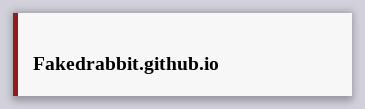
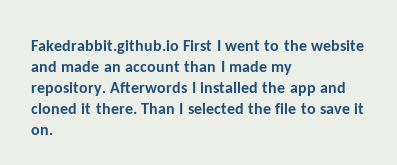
(219, 65) none -> [183,40,364,51] [31,61,293,75] [31,82,346,96] [31,103,365,114] [31,127,53,135] First I went to the website and made an account than I made my repository. Afterwords I installed the app and cloned it there. Than I selected the file to save it on.

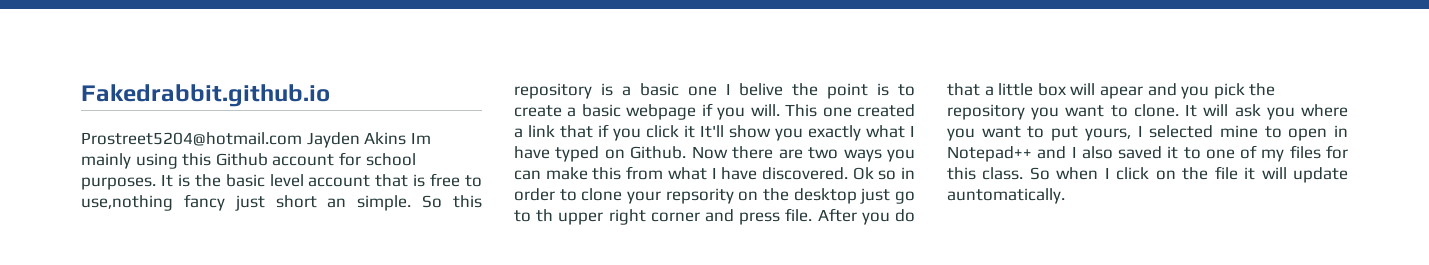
[183,40,364,51] [31,61,293,75] [31,82,346,96] [31,103,365,114] [31,127,53,135] First I went to the website and made an account than I made my repository. Afterwords I installed the app and cloned it there. Than I selected the file to save it on. -> [81,132,431,148] [81,152,416,169] [81,173,482,190] [81,194,482,211] [514,83,915,99] [514,103,915,120] [514,124,915,141] [514,146,915,162] [514,166,915,180] [514,188,915,204] [514,208,915,225] [947,83,1276,99] [947,104,1348,120] [947,125,1348,141] [947,145,1348,162] [947,166,1348,183] [947,188,1065,204] // Prostreet5204@hotmail.com Jayden Akins Im mainly using this Github account for school purposes. It is the basic level account that is free to use,nothing fancy just short an simple. So this repository is a basic one I belive the point is to create a basic webpage if you will. This one created a link that if you click it It'll show you exactly what I have typed on Github. Now there are two ways you can make this from what I have discovered. Ok so in order to clone your repsority on the desktop just go to th upper right corner and press file. After you do that a little box will apear and you pick the repository you want to clone. It will ask you where you want to put yours, I selected mine to open in Notepad++ and I also saved it to one of my files for this class. So when I click on the file it will update auntomatically.

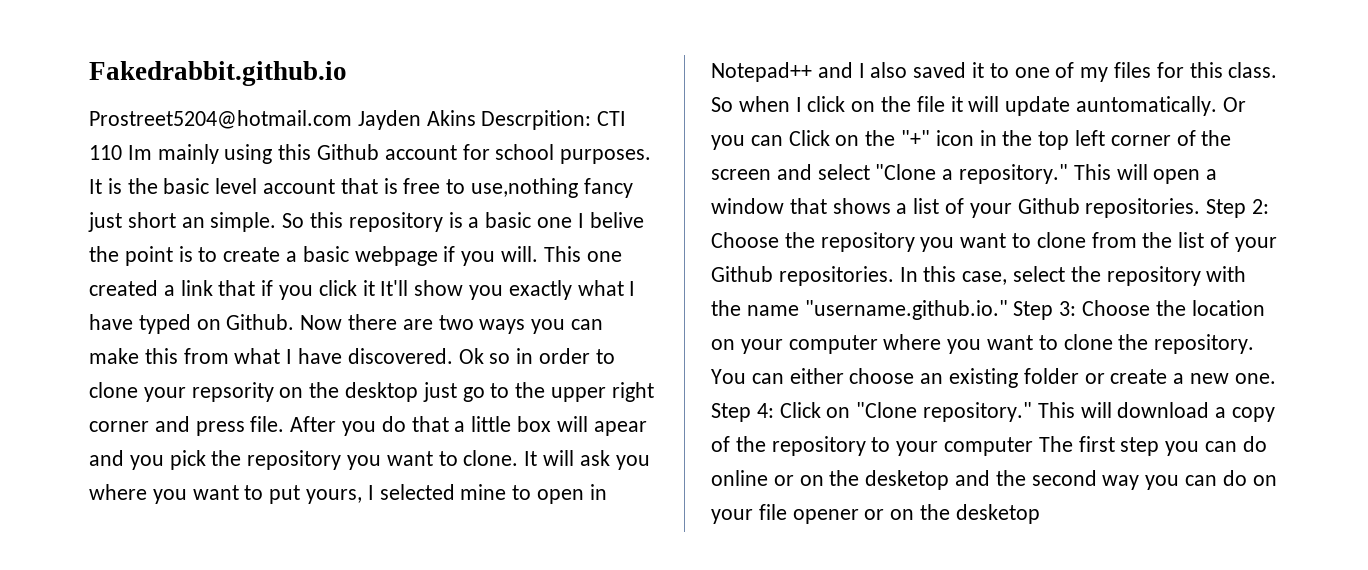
(407, 138) none -> [481,110,627,130] [89,145,122,160] Descrpition: CTI 110
[536,209,554,222] th -> [515,382,546,398] the
(1065, 196) none -> [1222,97,1246,112] [711,130,1232,150] [711,164,1218,184] [711,198,1270,218] [711,232,1277,252] [711,266,1247,286] [711,300,1265,320] [711,334,1255,354] [711,368,1276,388] [711,402,1276,422] [711,436,1267,456] [711,470,1277,490] [711,504,1040,524] Or you can Click on the "+" icon in the top left corner of the screen and select "Clone a repository." This will open a window that shows a list of your Github repositories. Step 2: Choose the repository you want to clone from the list of your Github repositories. In this case, select the repository with the name "username.github.io." Step 3: Choose the location on your computer where you want to clone the repository. You can either choose an existing folder or create a new one. Step 4: Click on "Clone repository." This will download a copy of the repository to your computer The first step you can do online or on the desketop and the second way you can do on your file opener or on the desketop

